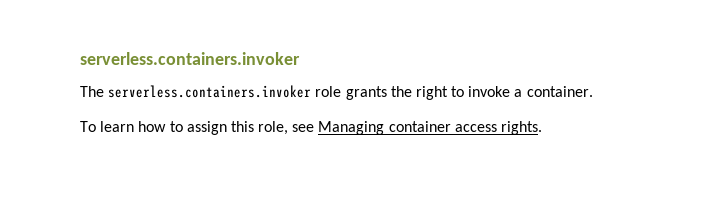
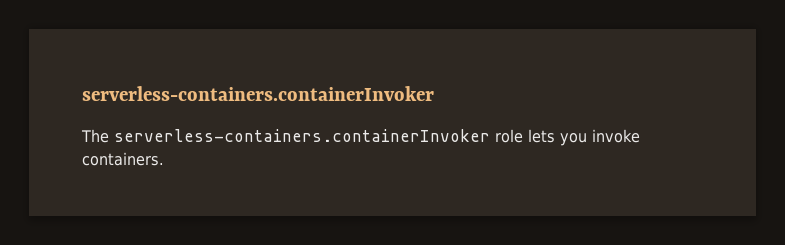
[80,52,300,65] serverless.containers.invoker -> [82,86,434,101] serverless-containers.containerInvoker
[108,85,593,100] [80,121,543,135] serverless.containers.invoker role grants the right to invoke a container. // To learn how to assign this role, see Managing container access rights. -> [114,129,640,146] [82,152,164,166] serverless-containers.containerInvoker role lets you invoke containers.

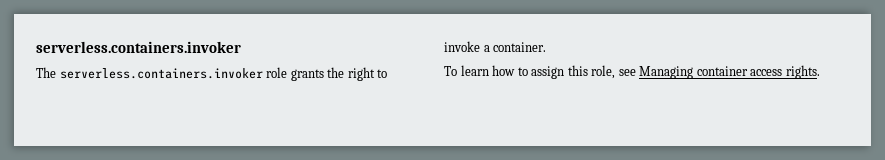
[82,86,434,101] serverless-containers.containerInvoker -> [36,41,241,53] serverless.containers.invoker
[114,129,640,146] [82,152,164,166] serverless-containers.containerInvoker role lets you invoke containers. -> [59,67,388,81] [444,41,547,52] [444,65,820,79] serverless.containers.invoker role grants the right to invoke a container. // To learn how to assign this role, see Managing container access rights.

